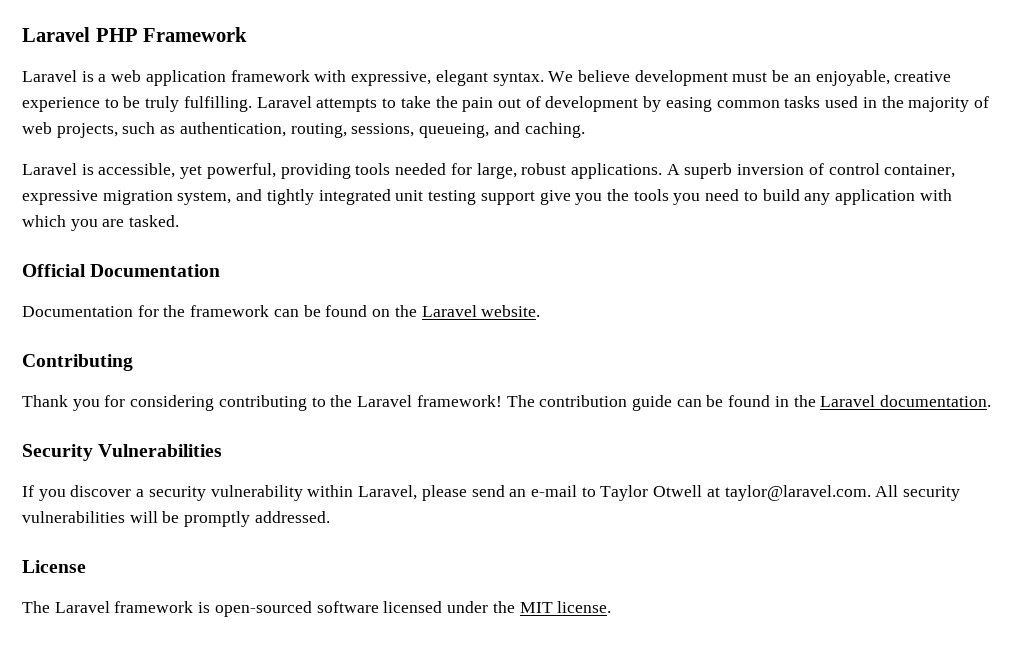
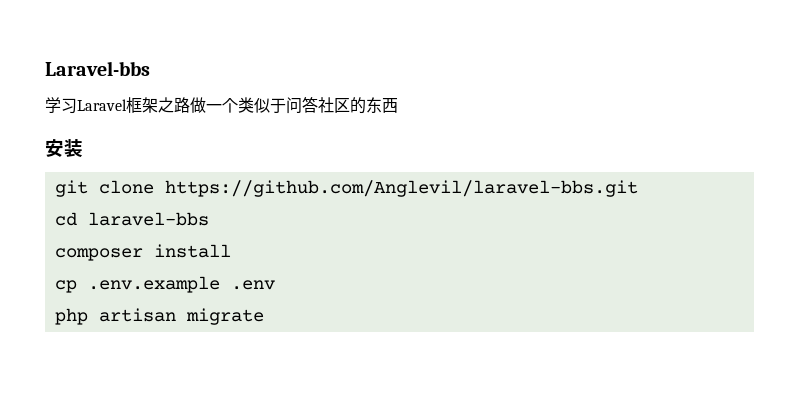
[22,27,248,42] [22,70,952,86] [22,96,989,112] [22,122,585,138] [22,163,956,179] [22,189,952,205] [22,215,180,231] [22,264,221,277] [22,305,541,317] [22,354,133,371] [22,395,992,411] [22,444,223,461] [22,485,961,501] [22,511,330,527] [22,560,86,573] [22,601,612,617] Laravel PHP Framework // Laravel is a web application framework with expressive, elegant syntax. We believe development must be an enjoyable, creative experience to be truly fulfilling. Laravel attempts to take the pain out of development by easing common tasks used in the majority of web projects, such as authentication, routing, sessions, queueing, and caching. // Laravel is accessible, yet powerful, providing tools needed for large, robust applications. A superb inversion of control container, expressive migration system, and tightly integrated unit testing support give you the tools you need to build any application with which you are tasked. // Official Documentation // Documentation for the framework can be found on the Laravel website. // Contributing // Thank you for considering contributing to the Laravel framework! The contribution guide can be found in the Laravel documentation. // Security Vulnerabilities // If you discover a security vulnerability within Laravel, please send an e-mail to Taylor Otwell at taylor@laravel.com. All security vulnerabilities will be promptly addressed. // License // The Laravel framework is open-sourced software licensed under the MIT license. -> [45,61,150,76] [45,97,398,114] [45,139,83,157] [54,180,638,197] [54,212,209,226] [54,244,231,261] [54,276,275,293] [54,308,264,325] Laravel-bbs // 学习Laravel框架之路做一个类似于问答社区的东西 // 安装 // git clone https://github.com/Anglevil/laravel-bbs.git // cd laravel-bbs // composer install // cp .env.example .env // php artisan migrate

